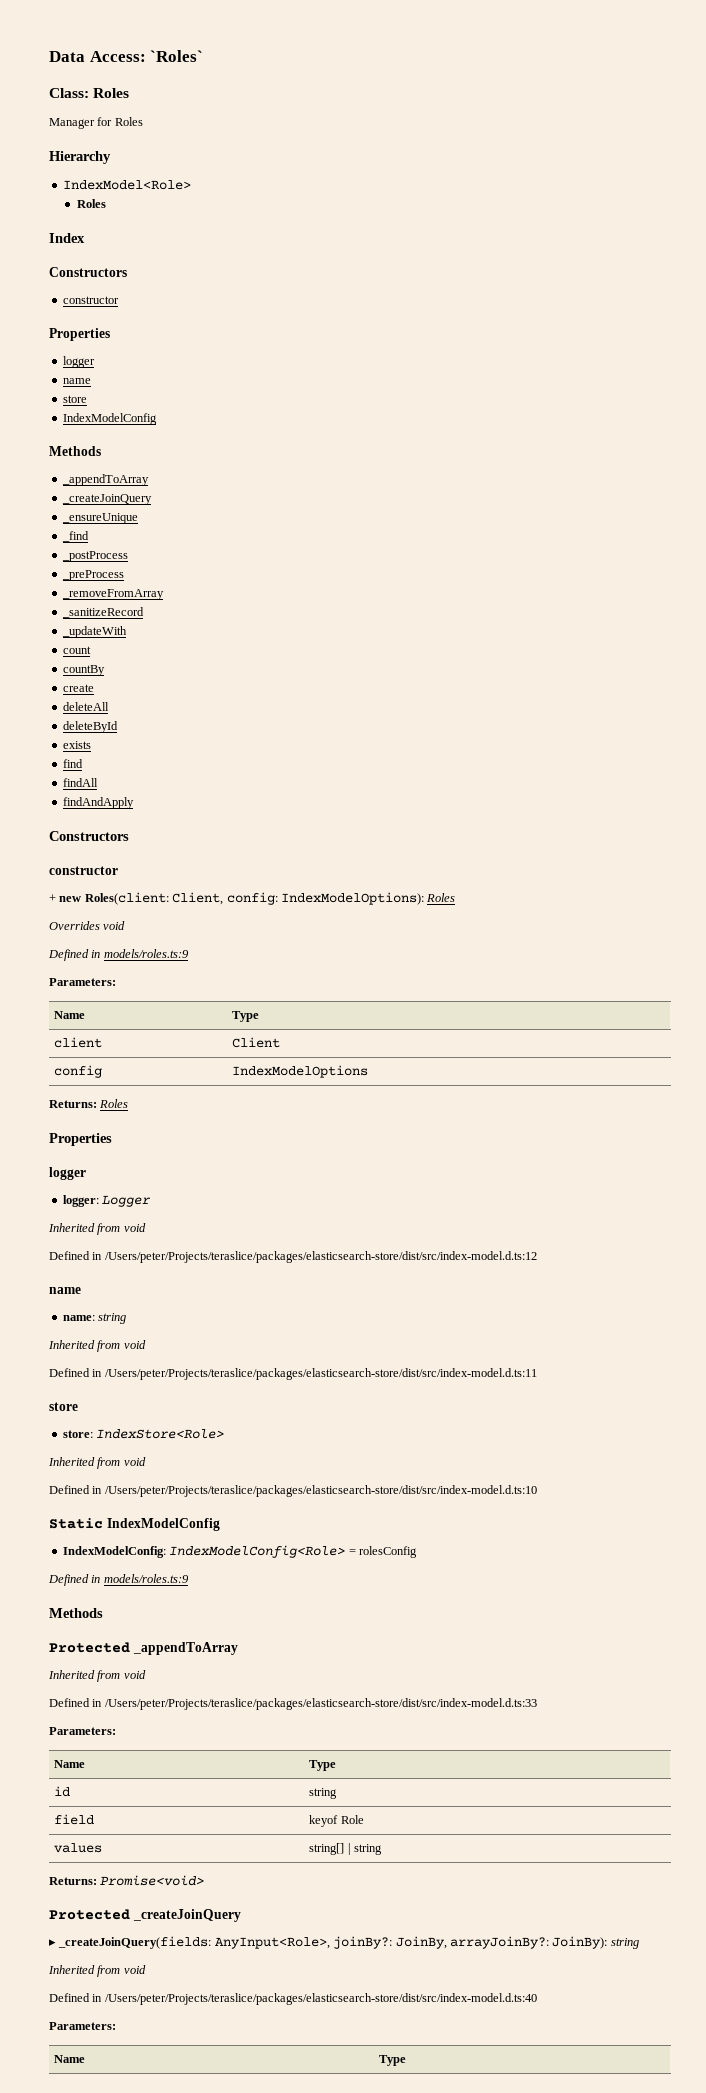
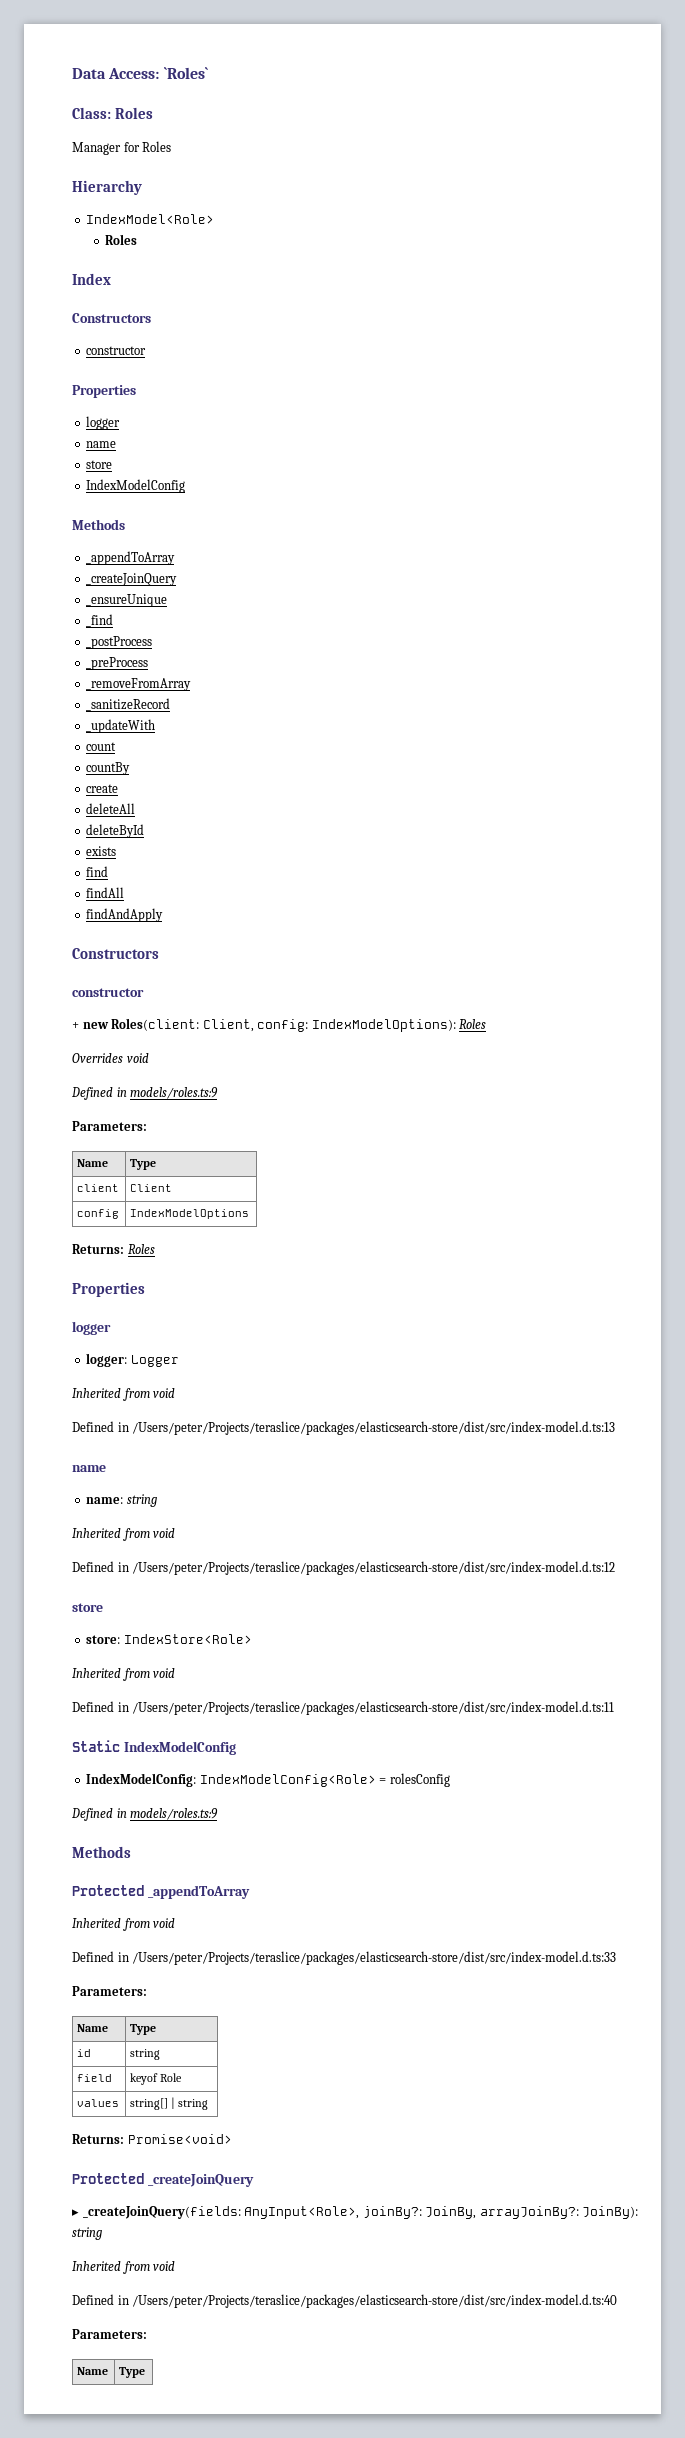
[104,1251,537,1263] /Users/peter/Projects/teraslice/packages/elasticsearch-store/dist/src/index-model.d.ts:12 -> [132,1421,616,1435] /Users/peter/Projects/teraslice/packages/elasticsearch-store/dist/src/index-model.d.ts:13
[104,1368,537,1380] /Users/peter/Projects/teraslice/packages/elasticsearch-store/dist/src/index-model.d.ts:11 -> [132,1561,616,1575] /Users/peter/Projects/teraslice/packages/elasticsearch-store/dist/src/index-model.d.ts:12
[104,1485,537,1497] /Users/peter/Projects/teraslice/packages/elasticsearch-store/dist/src/index-model.d.ts:10 -> [132,1701,615,1715] /Users/peter/Projects/teraslice/packages/elasticsearch-store/dist/src/index-model.d.ts:11

